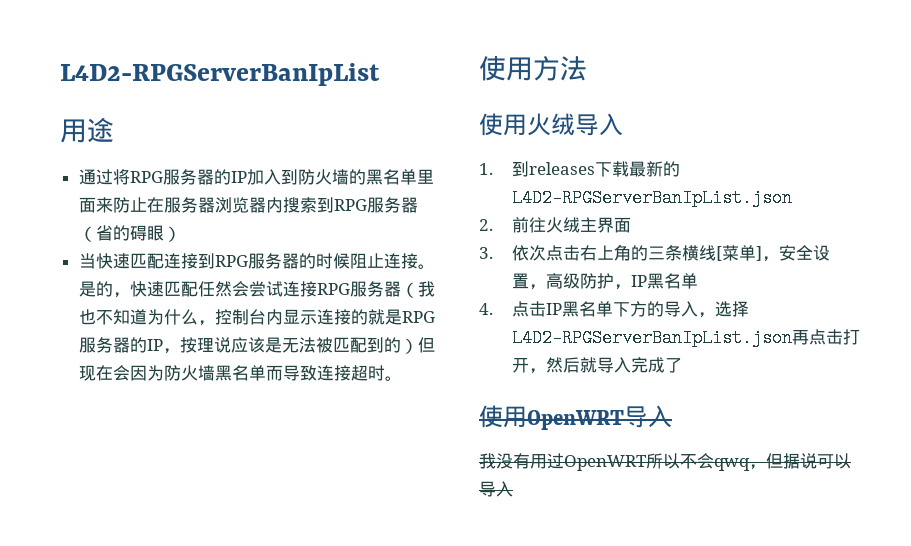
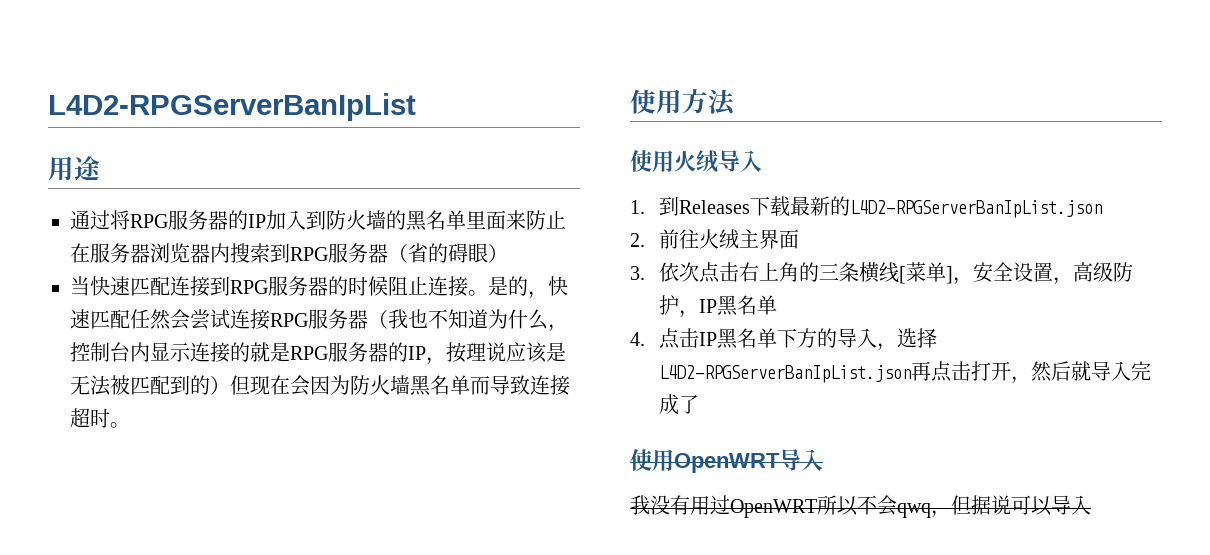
[529,162,596,175] releases -> [679,200,751,214] Releases

